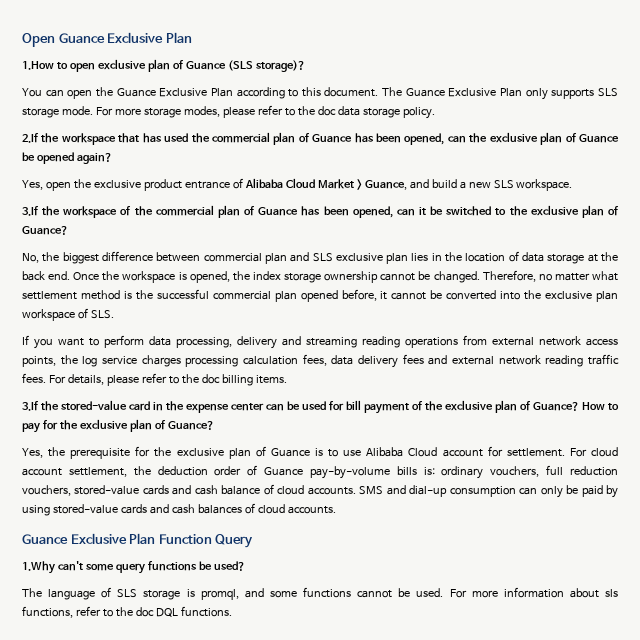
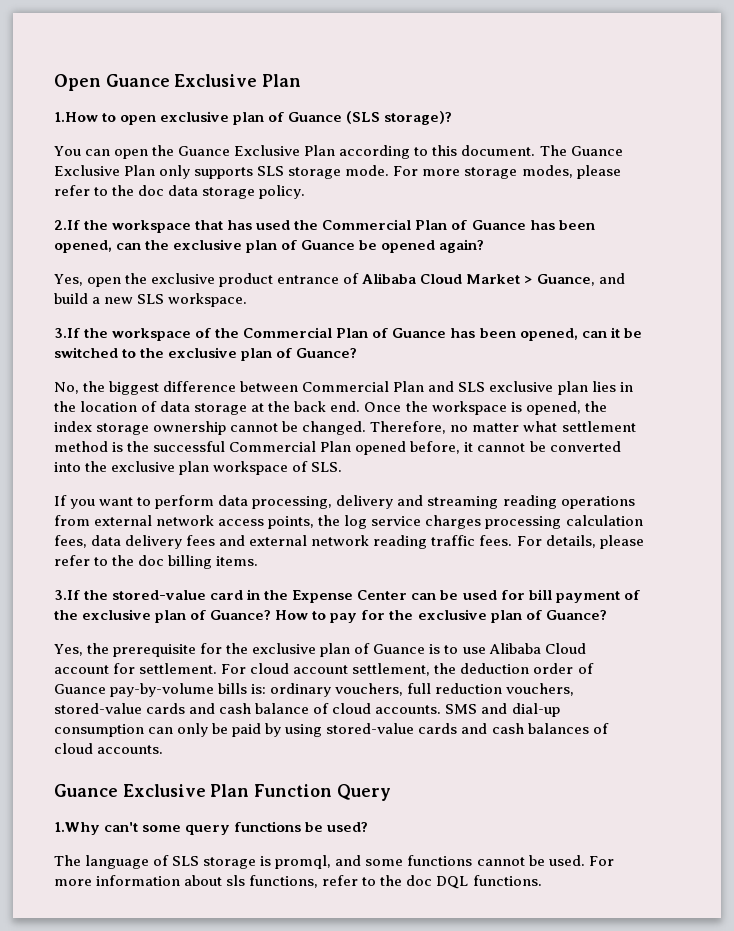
[211,132,296,145] commercial plan -> [322,219,448,230] Commercial Plan
[155,205,240,218] commercial plan -> [243,327,369,338] Commercial Plan
[203,253,287,264] commercial plan -> [302,381,425,392] Commercial Plan
[212,291,297,302] commercial plan -> [229,441,352,452] Commercial Plan
[186,403,264,413] expense center -> [292,590,408,603] Expense Center

